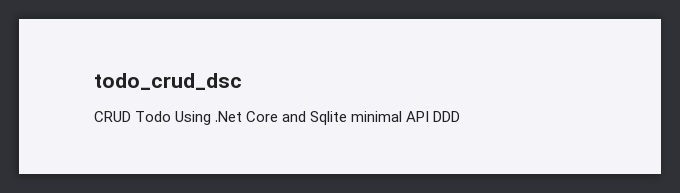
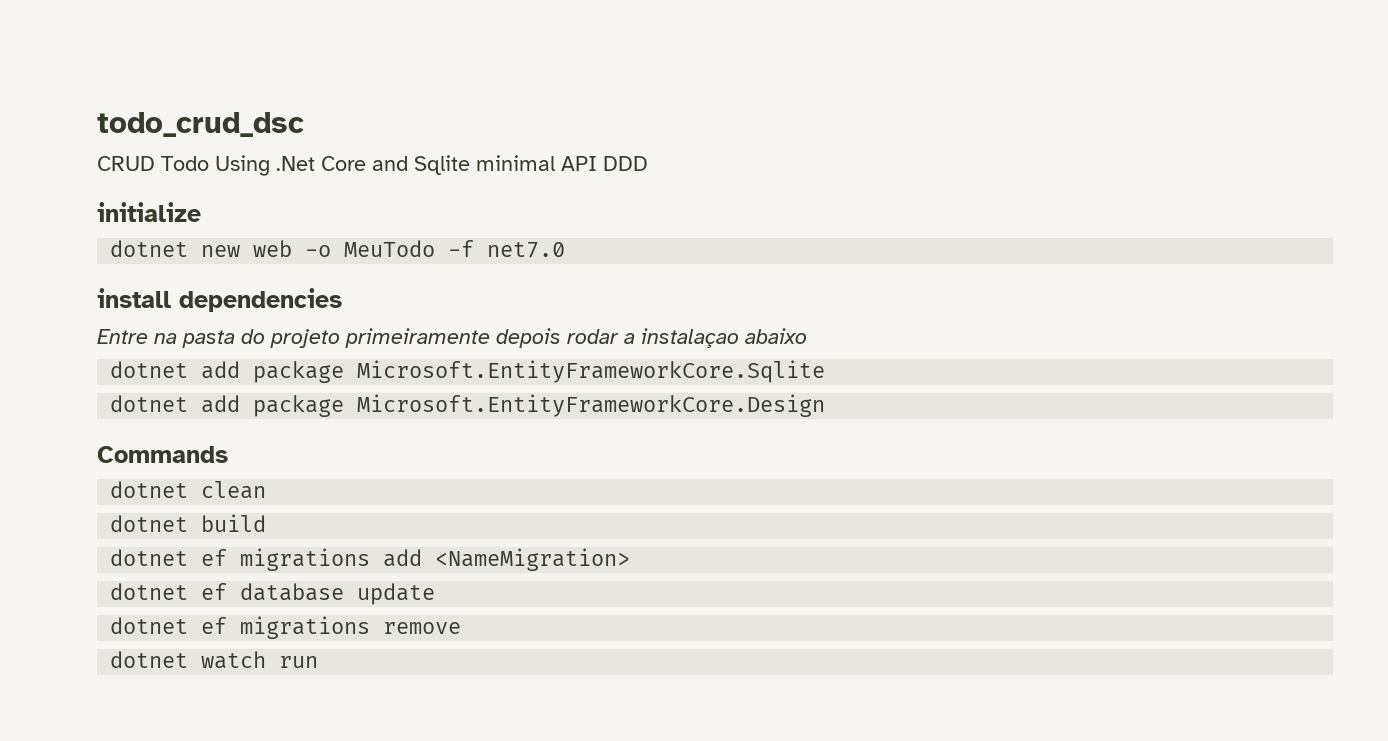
(461, 116) none -> [97,202,201,222] [110,240,566,258] [97,288,342,312] [97,328,807,348] [110,360,826,383] [110,394,826,417] [97,446,228,463] [110,481,267,499] [110,514,267,532] [110,548,631,571] [110,583,436,605] [110,616,462,639] [110,651,319,669] // initialize // dotnet new web -o MeuTodo -f net7.0 // install dependencies // Entre na pasta do projeto primeiramente depois rodar a instalaçao abaixo // dotnet add package Microsoft.EntityFrameworkCore.Sqlite // dotnet add package Microsoft.EntityFrameworkCore.Design // Commands // dotnet clean // dotnet build // dotnet ef migrations add <NameMigration> // dotnet ef database update // dotnet ef migrations remove // dotnet watch run

